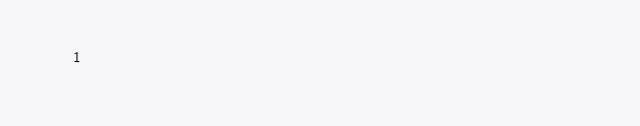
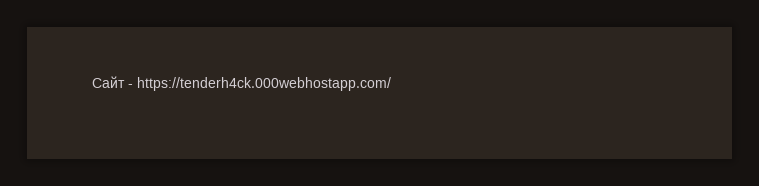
[72,52,82,63] 1 -> [92,76,391,91] Сайт - https://tenderh4ck.000webhostapp.com/

